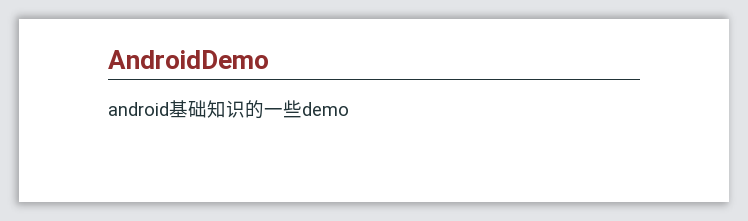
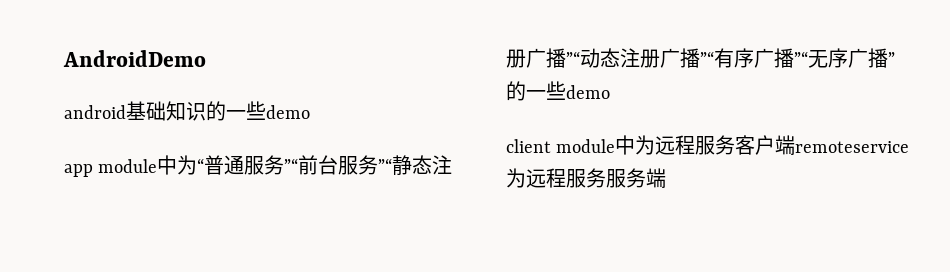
(349, 109) none -> [64,155,453,177] [506,48,895,68] [506,81,610,101] [506,135,910,155] [506,168,666,188] // app module中为“普通服务”“前台服务”“静态注册广播”“动态注册广播”“有序广播”“无序广播”的一些demo // client module中为远程服务客户端remoteservice为远程服务服务端

